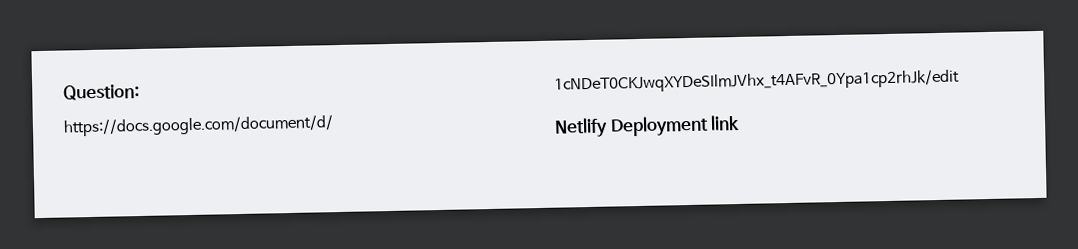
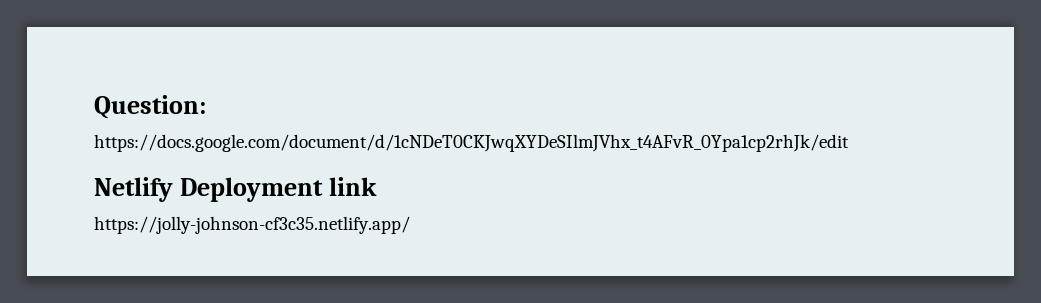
(741, 122) none -> [94,216,410,234] // https://jolly-johnson-cf3c35.netlify.app/

